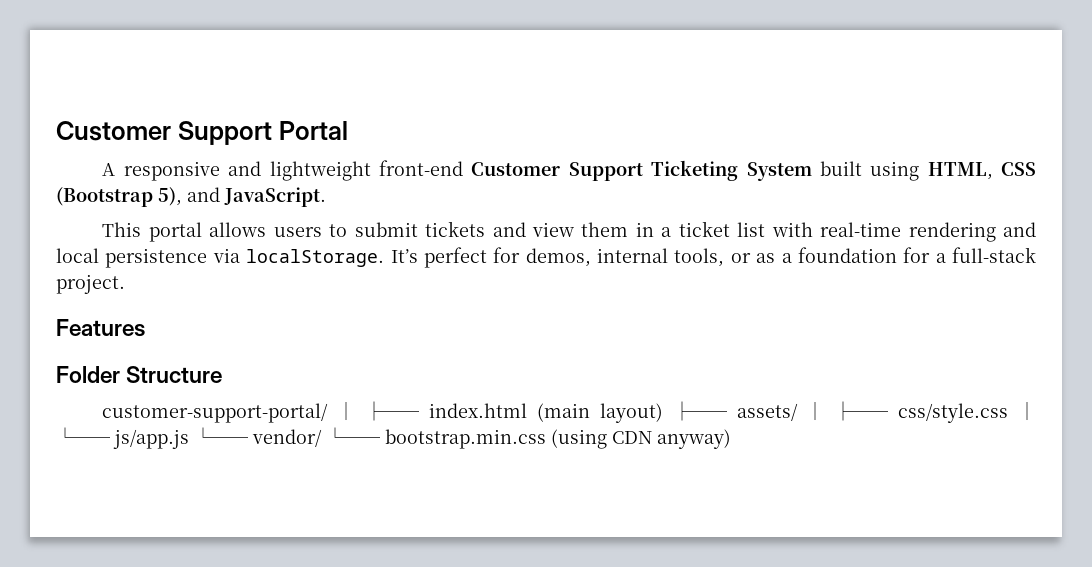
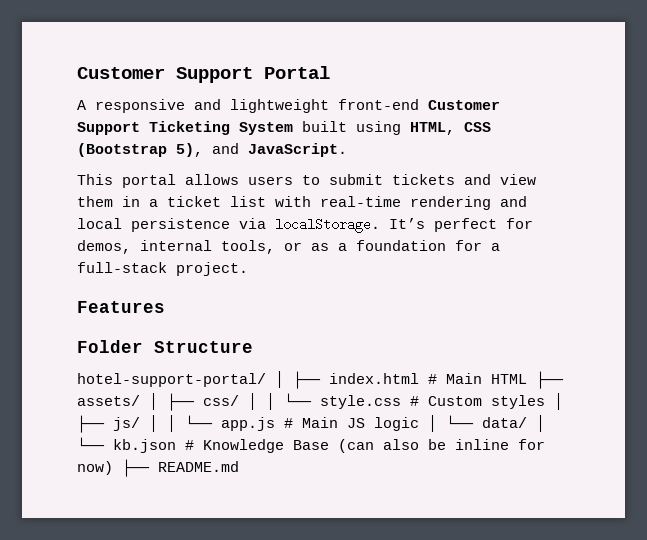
[102,403,329,423] customer-support-portal/ -> [77,373,266,387] hotel-support-portal/
[536,403,663,423] (main layout) -> [428,373,527,384] # Main HTML
[898,402,1036,423] [56,427,731,449] css/style.css │ └── js/app.js └── vendor/ └── bootstrap.min.css (using CDN anyway) -> [203,393,563,410] [77,415,545,433] [77,437,545,453] [77,459,239,477] css/ │ │ └── style.css # Custom styles │ ├── js/ │ │ └── app.js # Main JS logic │ └── data/ │ └── kb.json # Knowledge Base (can also be inline for now) ├── README.md

